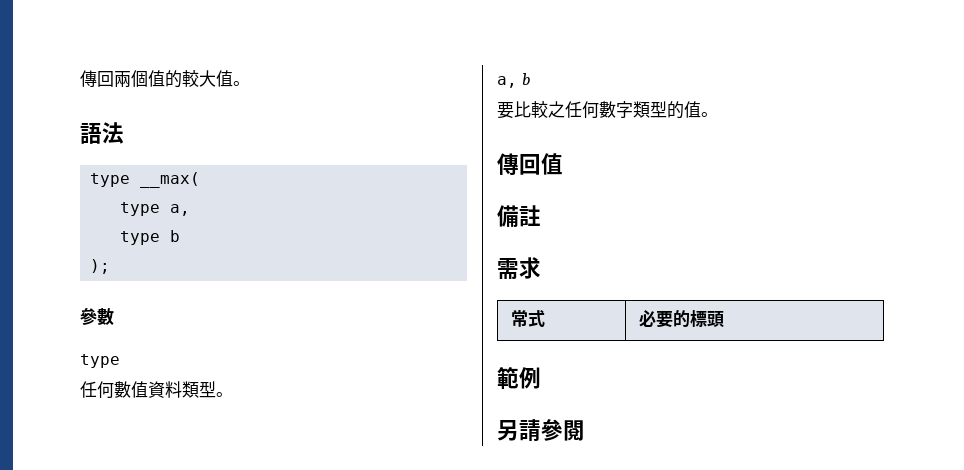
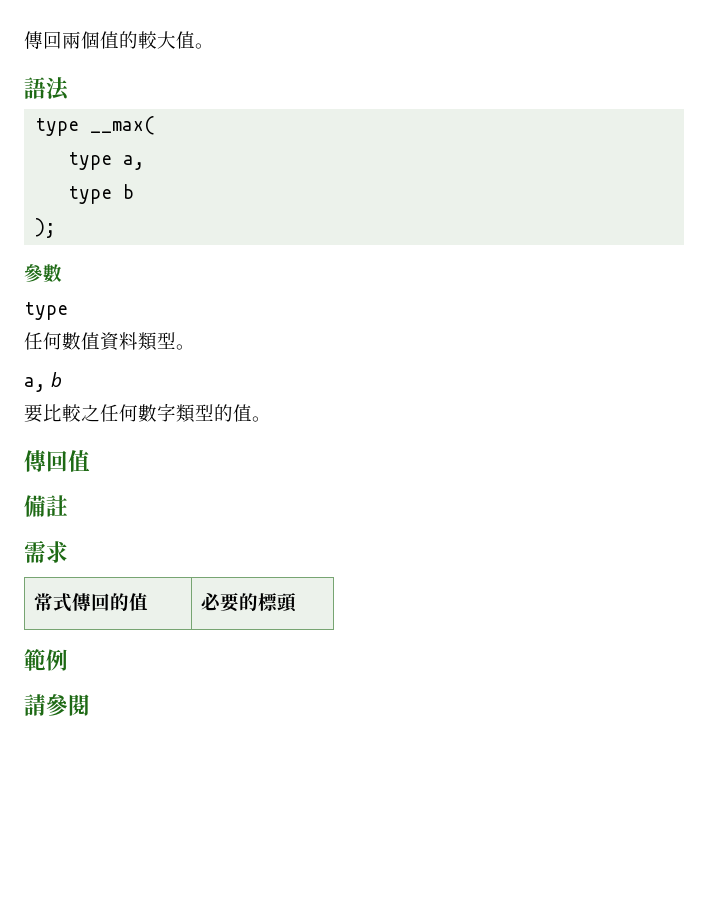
(545, 318) none -> [72,593,149,611] 傳回的值
[497,420,519,441] 另 -> (68, 660) none

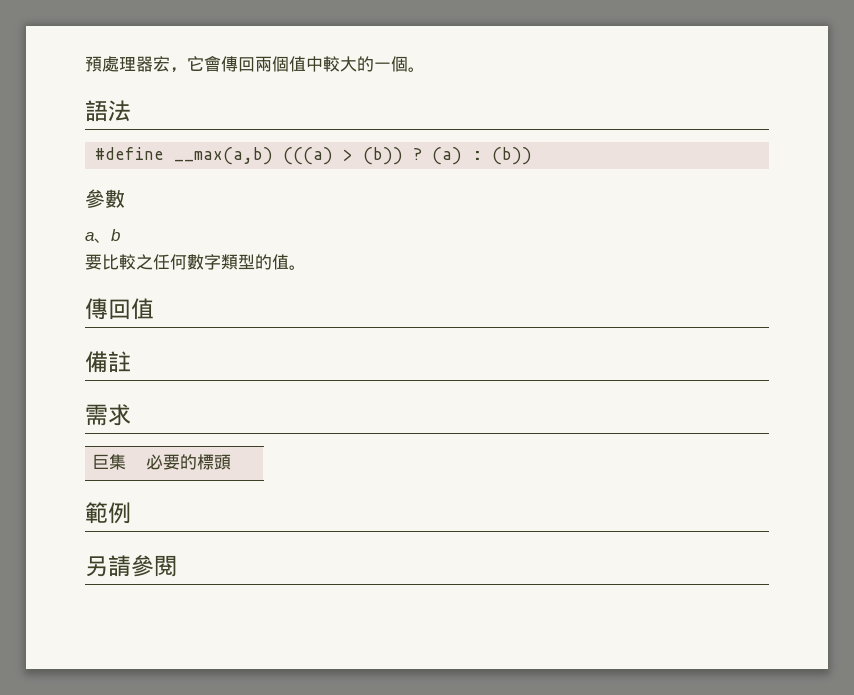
[24,31,214,49] [24,77,70,101] [35,116,156,136] [68,152,146,170] [68,184,135,204] [35,218,57,238] [24,264,62,283] [24,302,68,320] [24,332,195,351] [24,377,46,392] 傳回兩個值的較大值。 // 語法 // type __max( // type a, // type b // ); // 參數 // type // 任何數值資料類型。 // a, -> [85,55,425,73] [85,100,131,122] [95,147,533,165] [85,189,125,208] [85,232,111,243] 預處理器宏，它會傳回兩個值中較大的一個。 // 語法 // #define __max(a,b) (((a) > (b)) ? (a) : (b)) // 參數 // a、
[34,593,149,612] 常式傳回的值 -> [92,454,127,470] 巨集
(68, 660) none -> [85,556,108,577] 另

